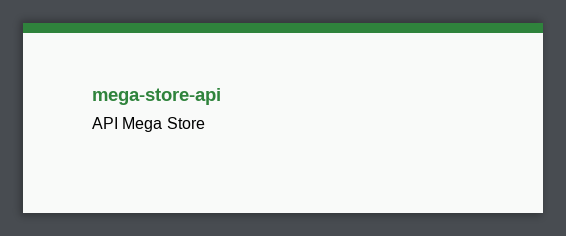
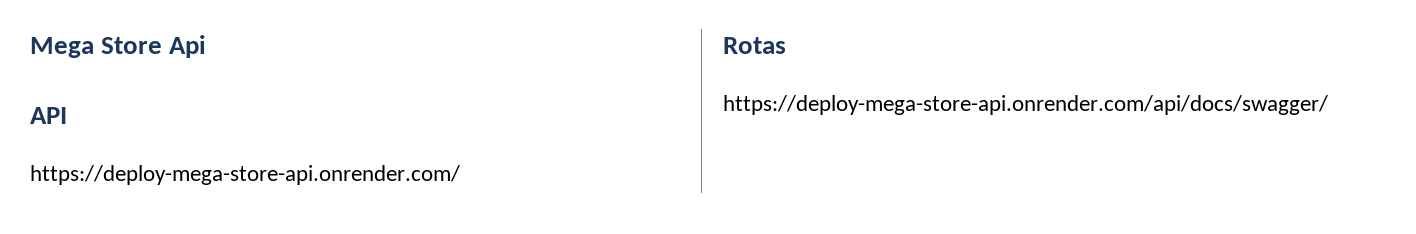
[92,88,221,105] [92,117,205,132] mega-store-api // API Mega Store -> [30,35,207,58] [30,107,67,124] [30,165,460,185] [723,37,786,54] [723,95,1328,115] Mega Store Api // API // https://deploy-mega-store-api.onrender.com/ // Rotas // https://deploy-mega-store-api.onrender.com/api/docs/swagger/

